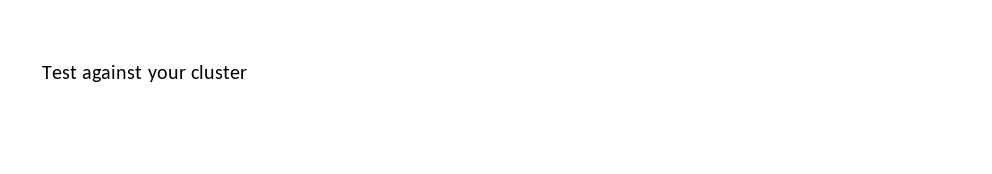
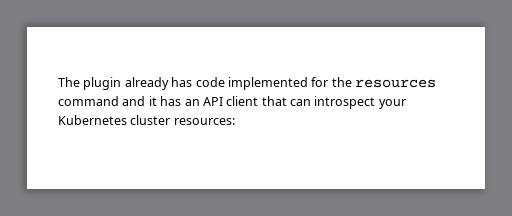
[42,65,248,82] Test against your cluster -> [58,77,436,90] [58,96,406,109] [58,115,235,125] The plugin already has code implemented for the resources command and it has an API client that can introspect your Kubernetes cluster resources:

